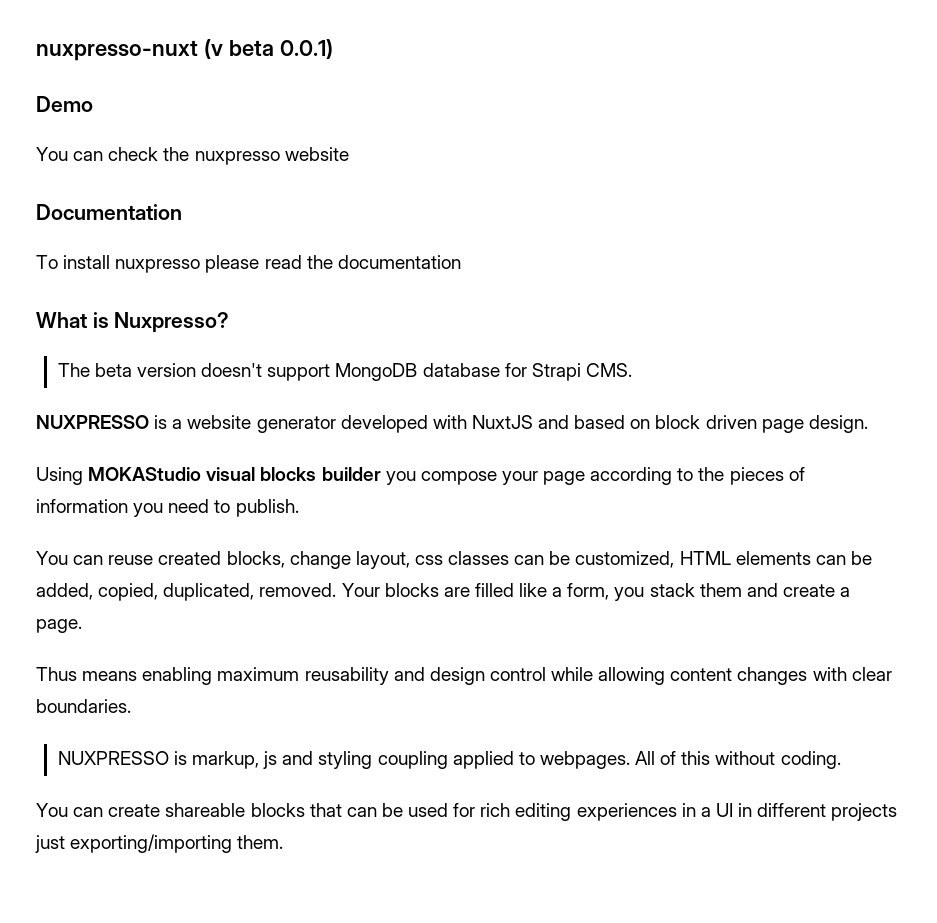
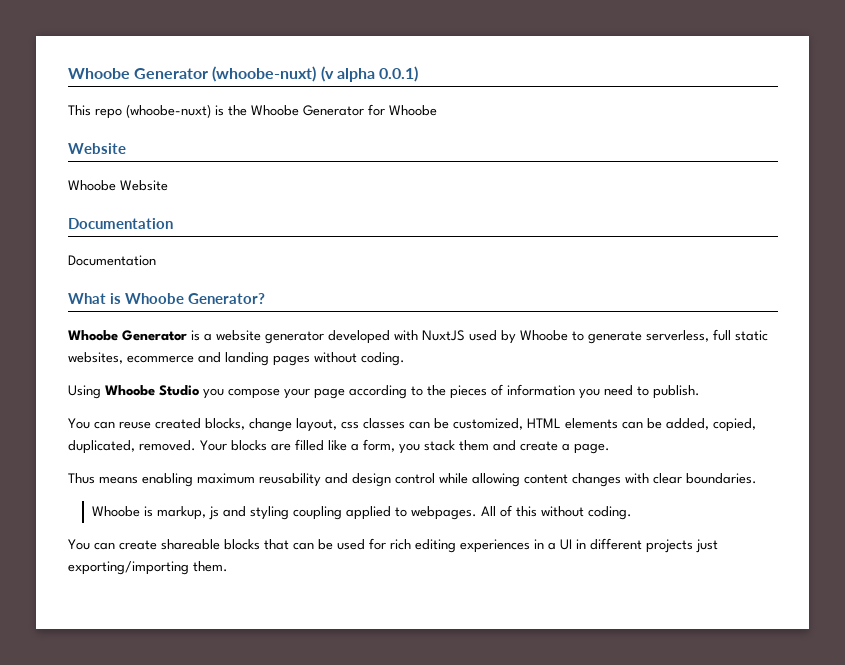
[36,39,333,61] [36,96,93,112] [36,147,349,165] [36,204,182,220] [36,255,461,273] [36,312,230,333] [57,363,632,381] [36,415,149,429] nuxpresso-nuxt (v beta 0.0.1) // Demo // You can check the nuxpresso website // Documentation // To install nuxpresso please read the documentation // What is Nuxpresso? // The beta version doesn't support MongoDB database for Strapi CMS. // NUXPRESSO -> [68,66,418,82] [68,104,437,119] [68,143,126,154] [68,180,168,191] [68,218,173,229] [68,255,156,266] [68,293,265,304] [68,330,187,341] Whoobe Generator (whoobe-nuxt) (v alpha 0.0.1) // This repo (whoobe-nuxt) is the Whoobe Generator for Whoobe // Website // Whoobe Website // Documentation // Documentation // What is Whoobe Generator? // Whoobe Generator
[538,415,868,433] [36,467,381,485] and based on block driven page design. // Using MOKAStudio visual blocks builder -> [469,329,768,344] [68,352,405,366] [68,385,199,399] used by Whoobe to generate serverless, full static websites, ecommerce and landing pages without coding. // Using Whoobe Studio
[57,751,169,765] NUXPRESSO -> [91,506,140,517] Whoobe

